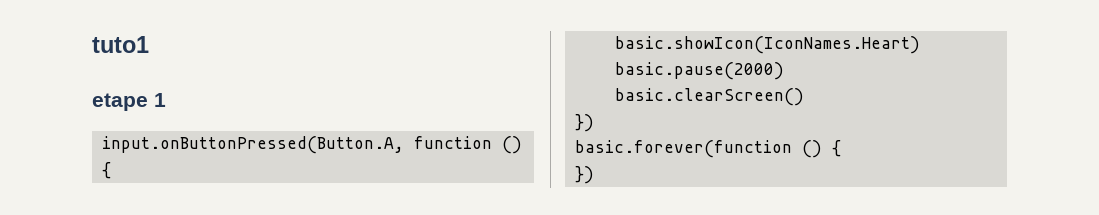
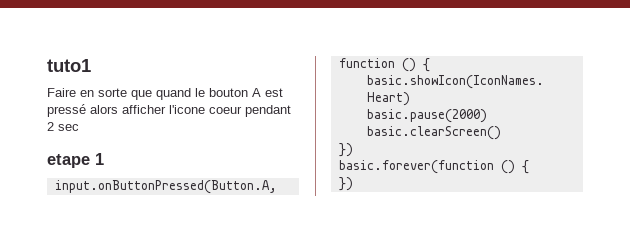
(149, 44) none -> [47,88,283,100] [47,104,291,117] [47,122,79,131] // Faire en sorte que quand le bouton A est pressé alors afficher l'icone coeur pendant 2 sec

